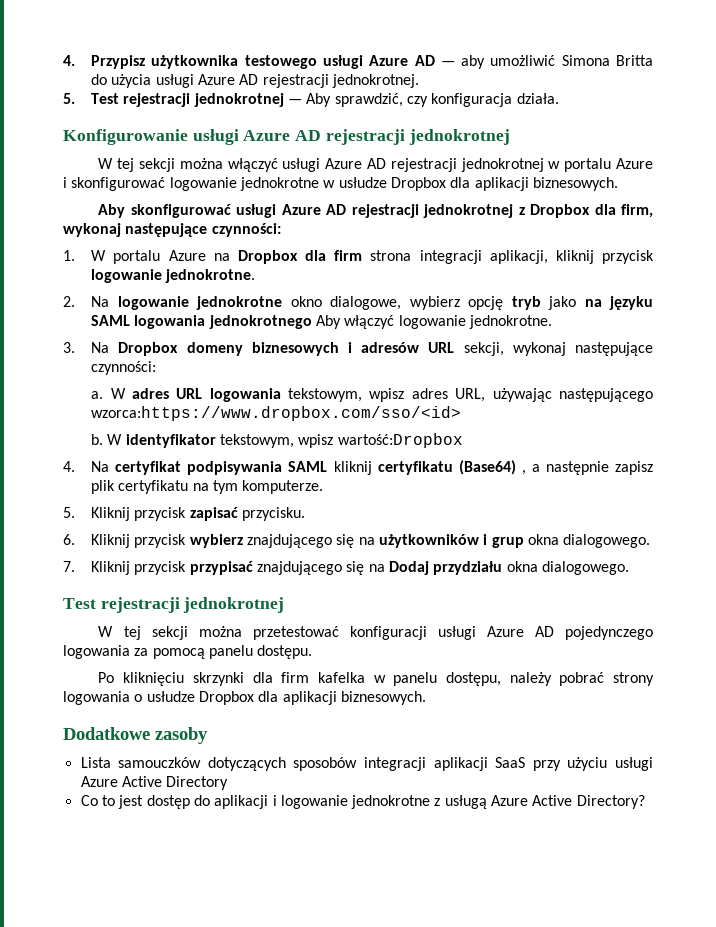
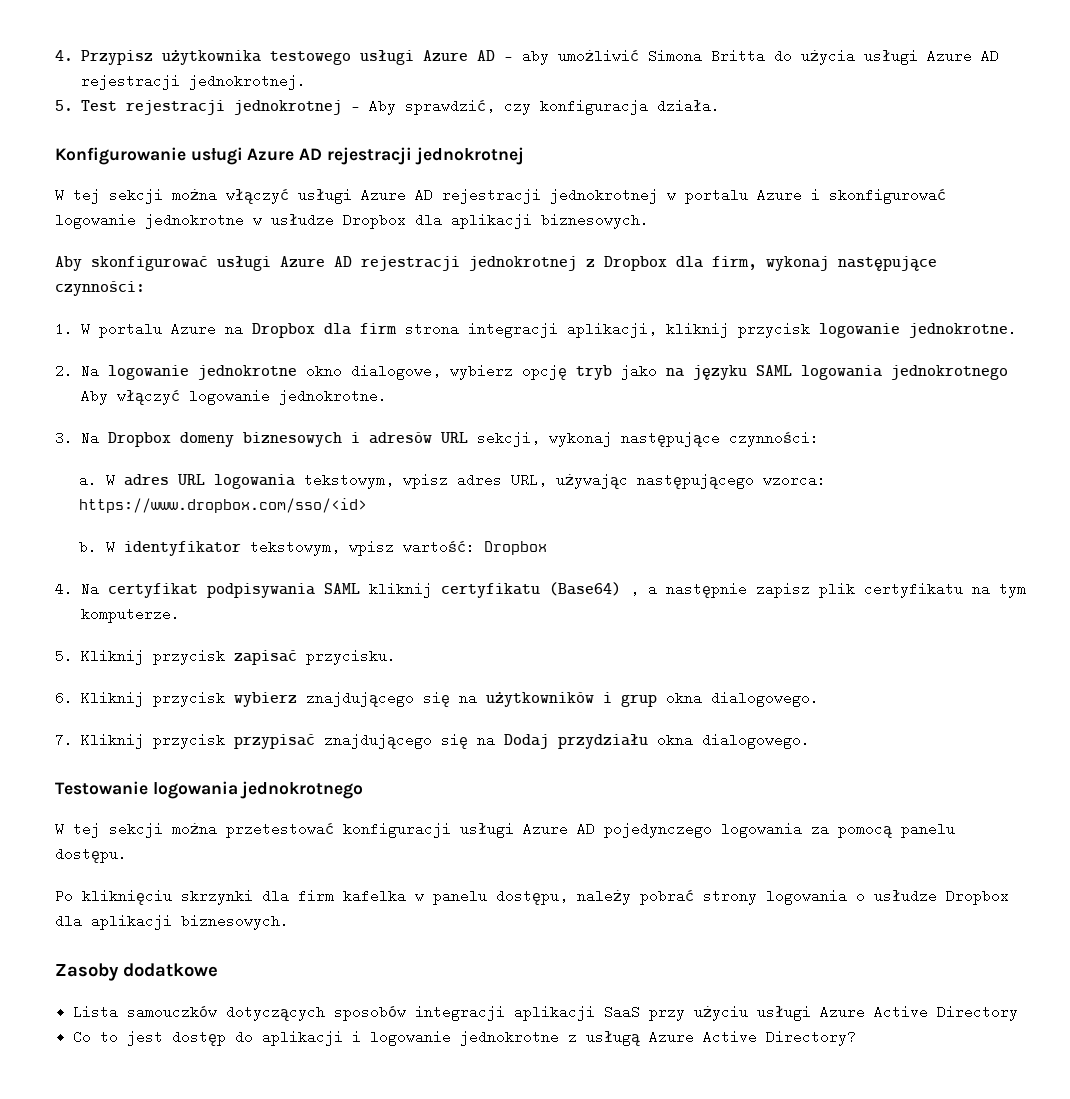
[91,406,462,421] wzorca:https://www.dropbox.com/sso/<id> -> [762,473,826,487] [78,498,367,513] wzorca: https://www.dropbox.com/sso/<id>
[337,433,463,448] wartość:Dropbox -> [402,540,547,555] wartość: Dropbox
[63,597,285,613] Test rejestracji jednokrotnej -> [55,781,364,799] Testowanie logowania jednokrotnego
[63,727,208,744] Dodatkowe zasoby -> [55,963,218,981] Zasoby dodatkowe

